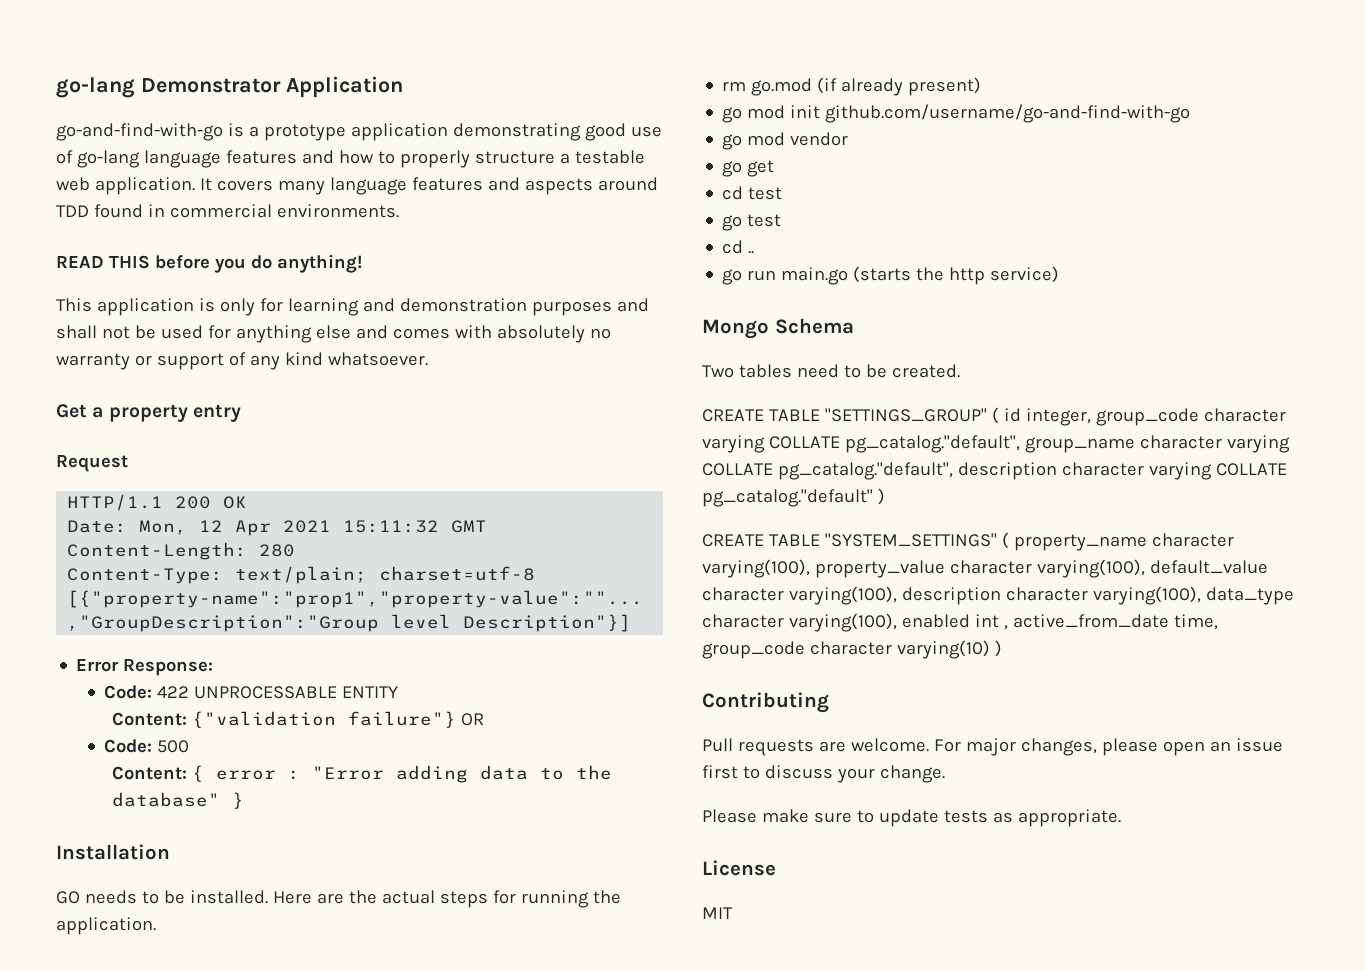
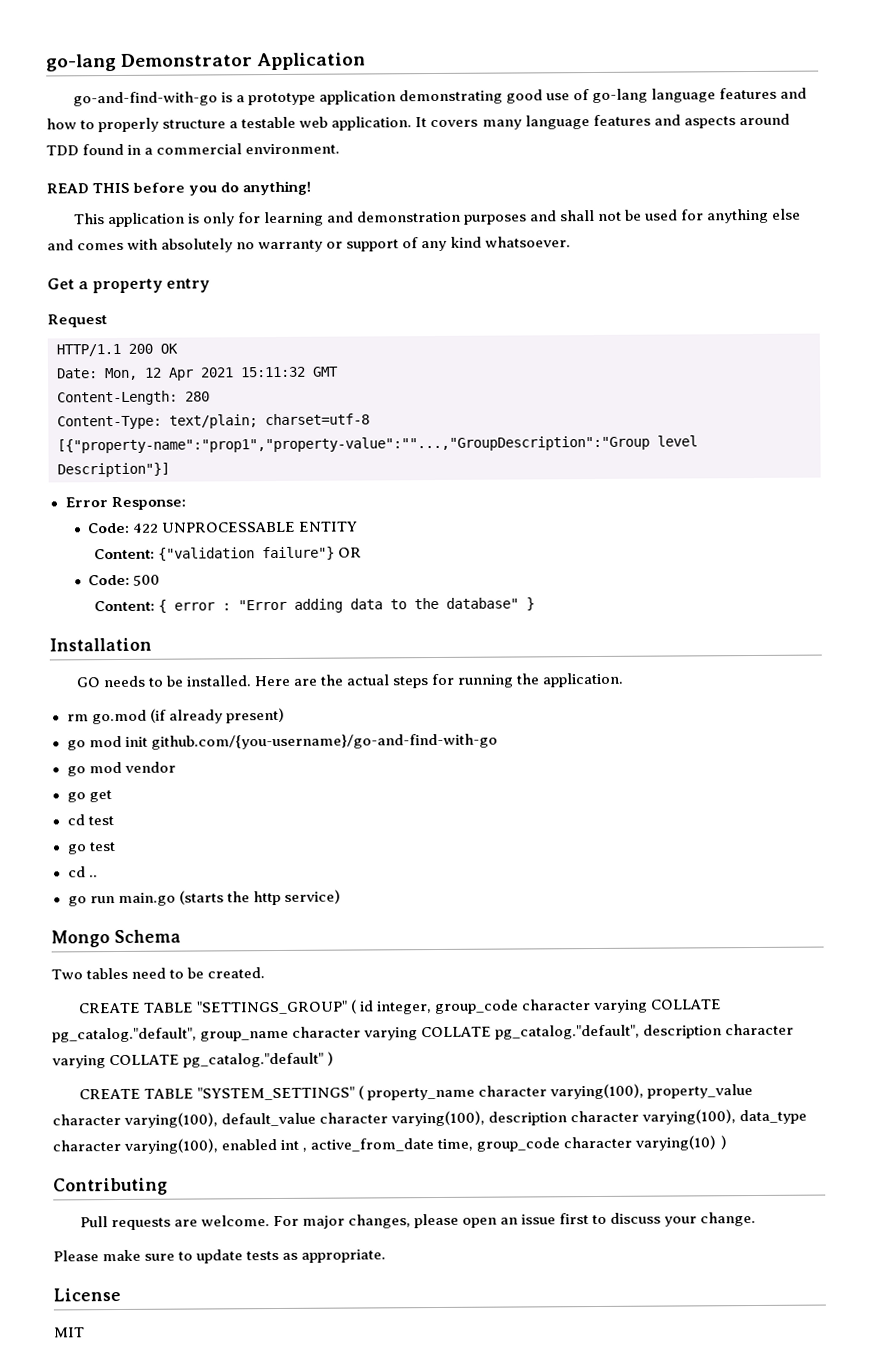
[169,204,399,218] commercial environments. -> [144,143,341,155] a commercial environment.
[825,104,1191,123] github.com/username/go-and-find-with-go -> [150,733,498,750] github.com/{you-username}/go-and-find-with-go

